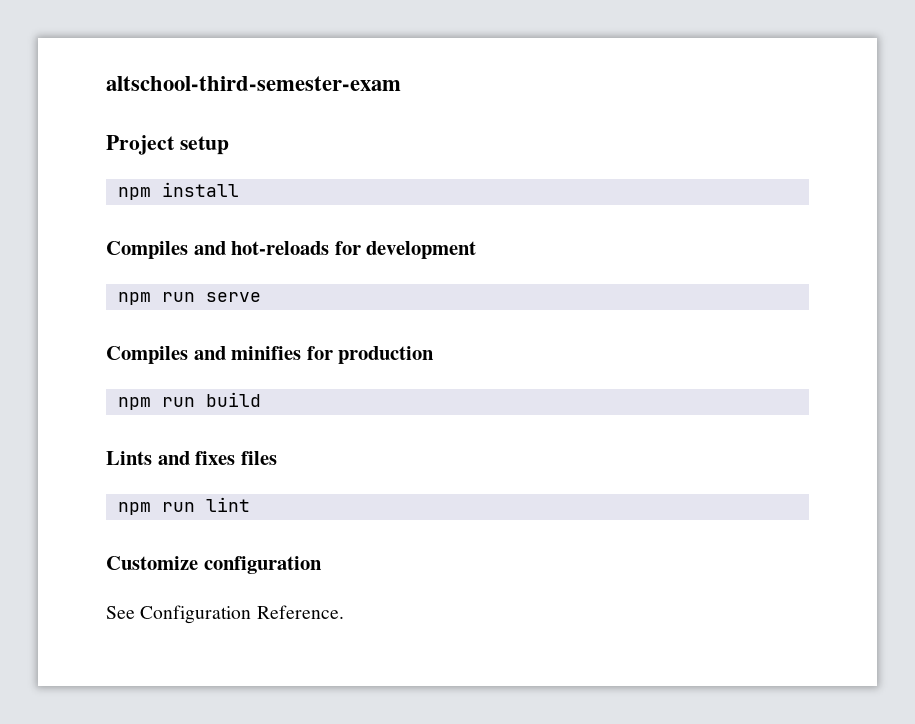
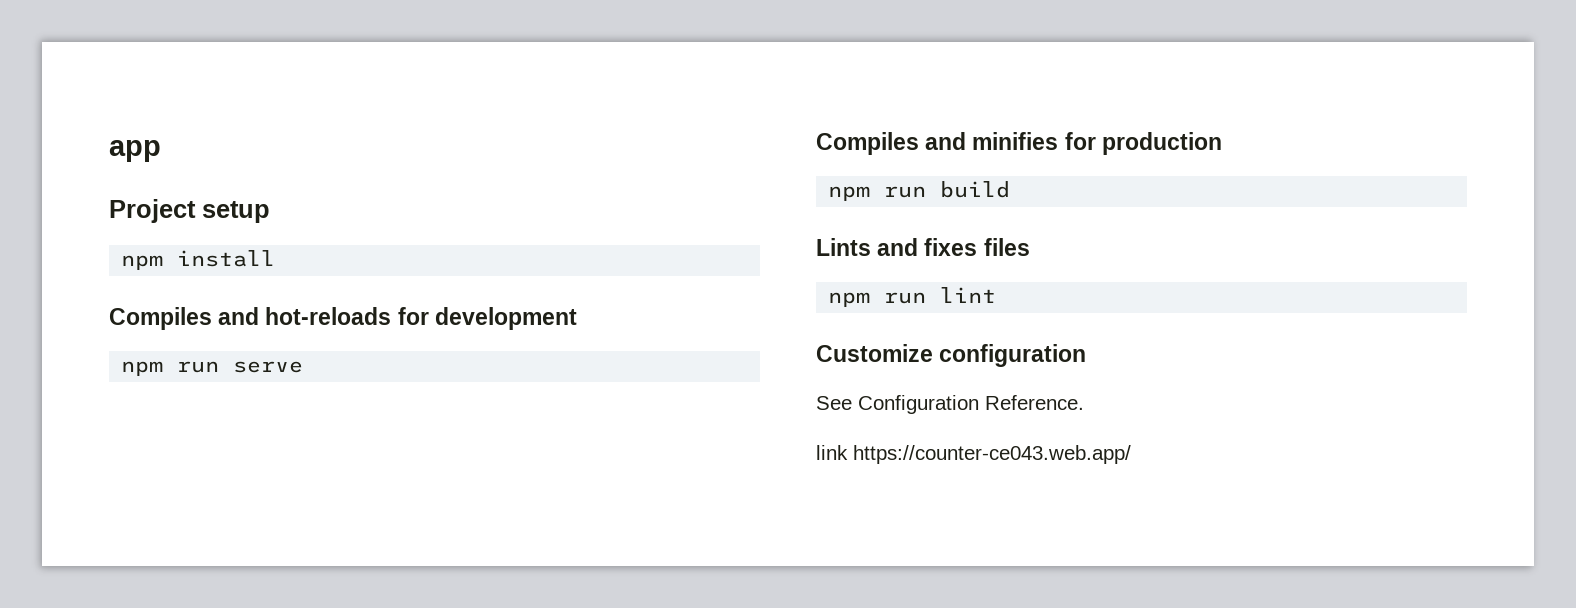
[106,76,401,91] altschool-third-semester-exam -> [109,140,161,162] app
(344, 612) none -> [816,445,1131,464] // link https://counter-ce043.web.app/

